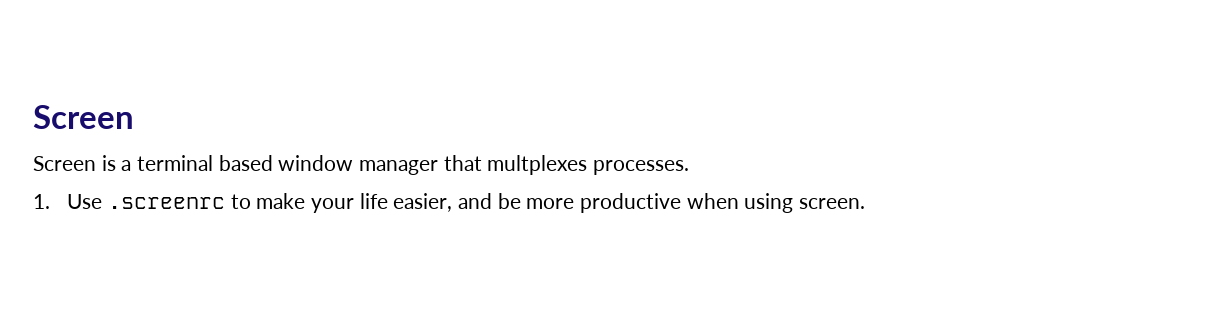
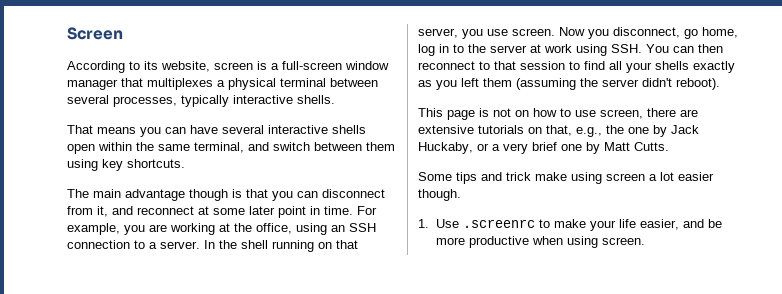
[33,155,690,175] Screen is a terminal based window manager that multplexes processes. -> [67,61,389,73] [67,78,378,90] [67,95,335,107] [67,125,366,137] [67,142,395,154] [67,159,185,171] [67,189,385,201] [67,206,377,218] [67,223,376,235] [67,240,358,252] [418,27,738,39] [418,44,723,56] [418,61,735,73] [418,78,720,90] [418,108,698,120] [418,125,699,137] [418,142,669,154] [418,172,714,184] [418,189,461,201] According to its website, screen is a full-screen window manager that multiplexes a physical terminal between several processes, typically interactive shells. // That means you can have several interactive shells open within the same terminal, and switch between them using key shortcuts. // The main advantage though is that you can disconnect from it, and reconnect at some later point in time. For example, you are working at the office, using an SSH connection to a server. In the shell running on that server, you use screen. Now you disconnect, go home, log in to the server at work using SSH. You can then reconnect to that session to find all your shells exactly as you left them (assuming the server didn't reboot). // This page is not on how to use screen, there are extensive tutorials on that, e.g., the one by Jack Huckaby, or a very brief one by Matt Cutts. // Some tips and trick make using screen a lot easier though.

